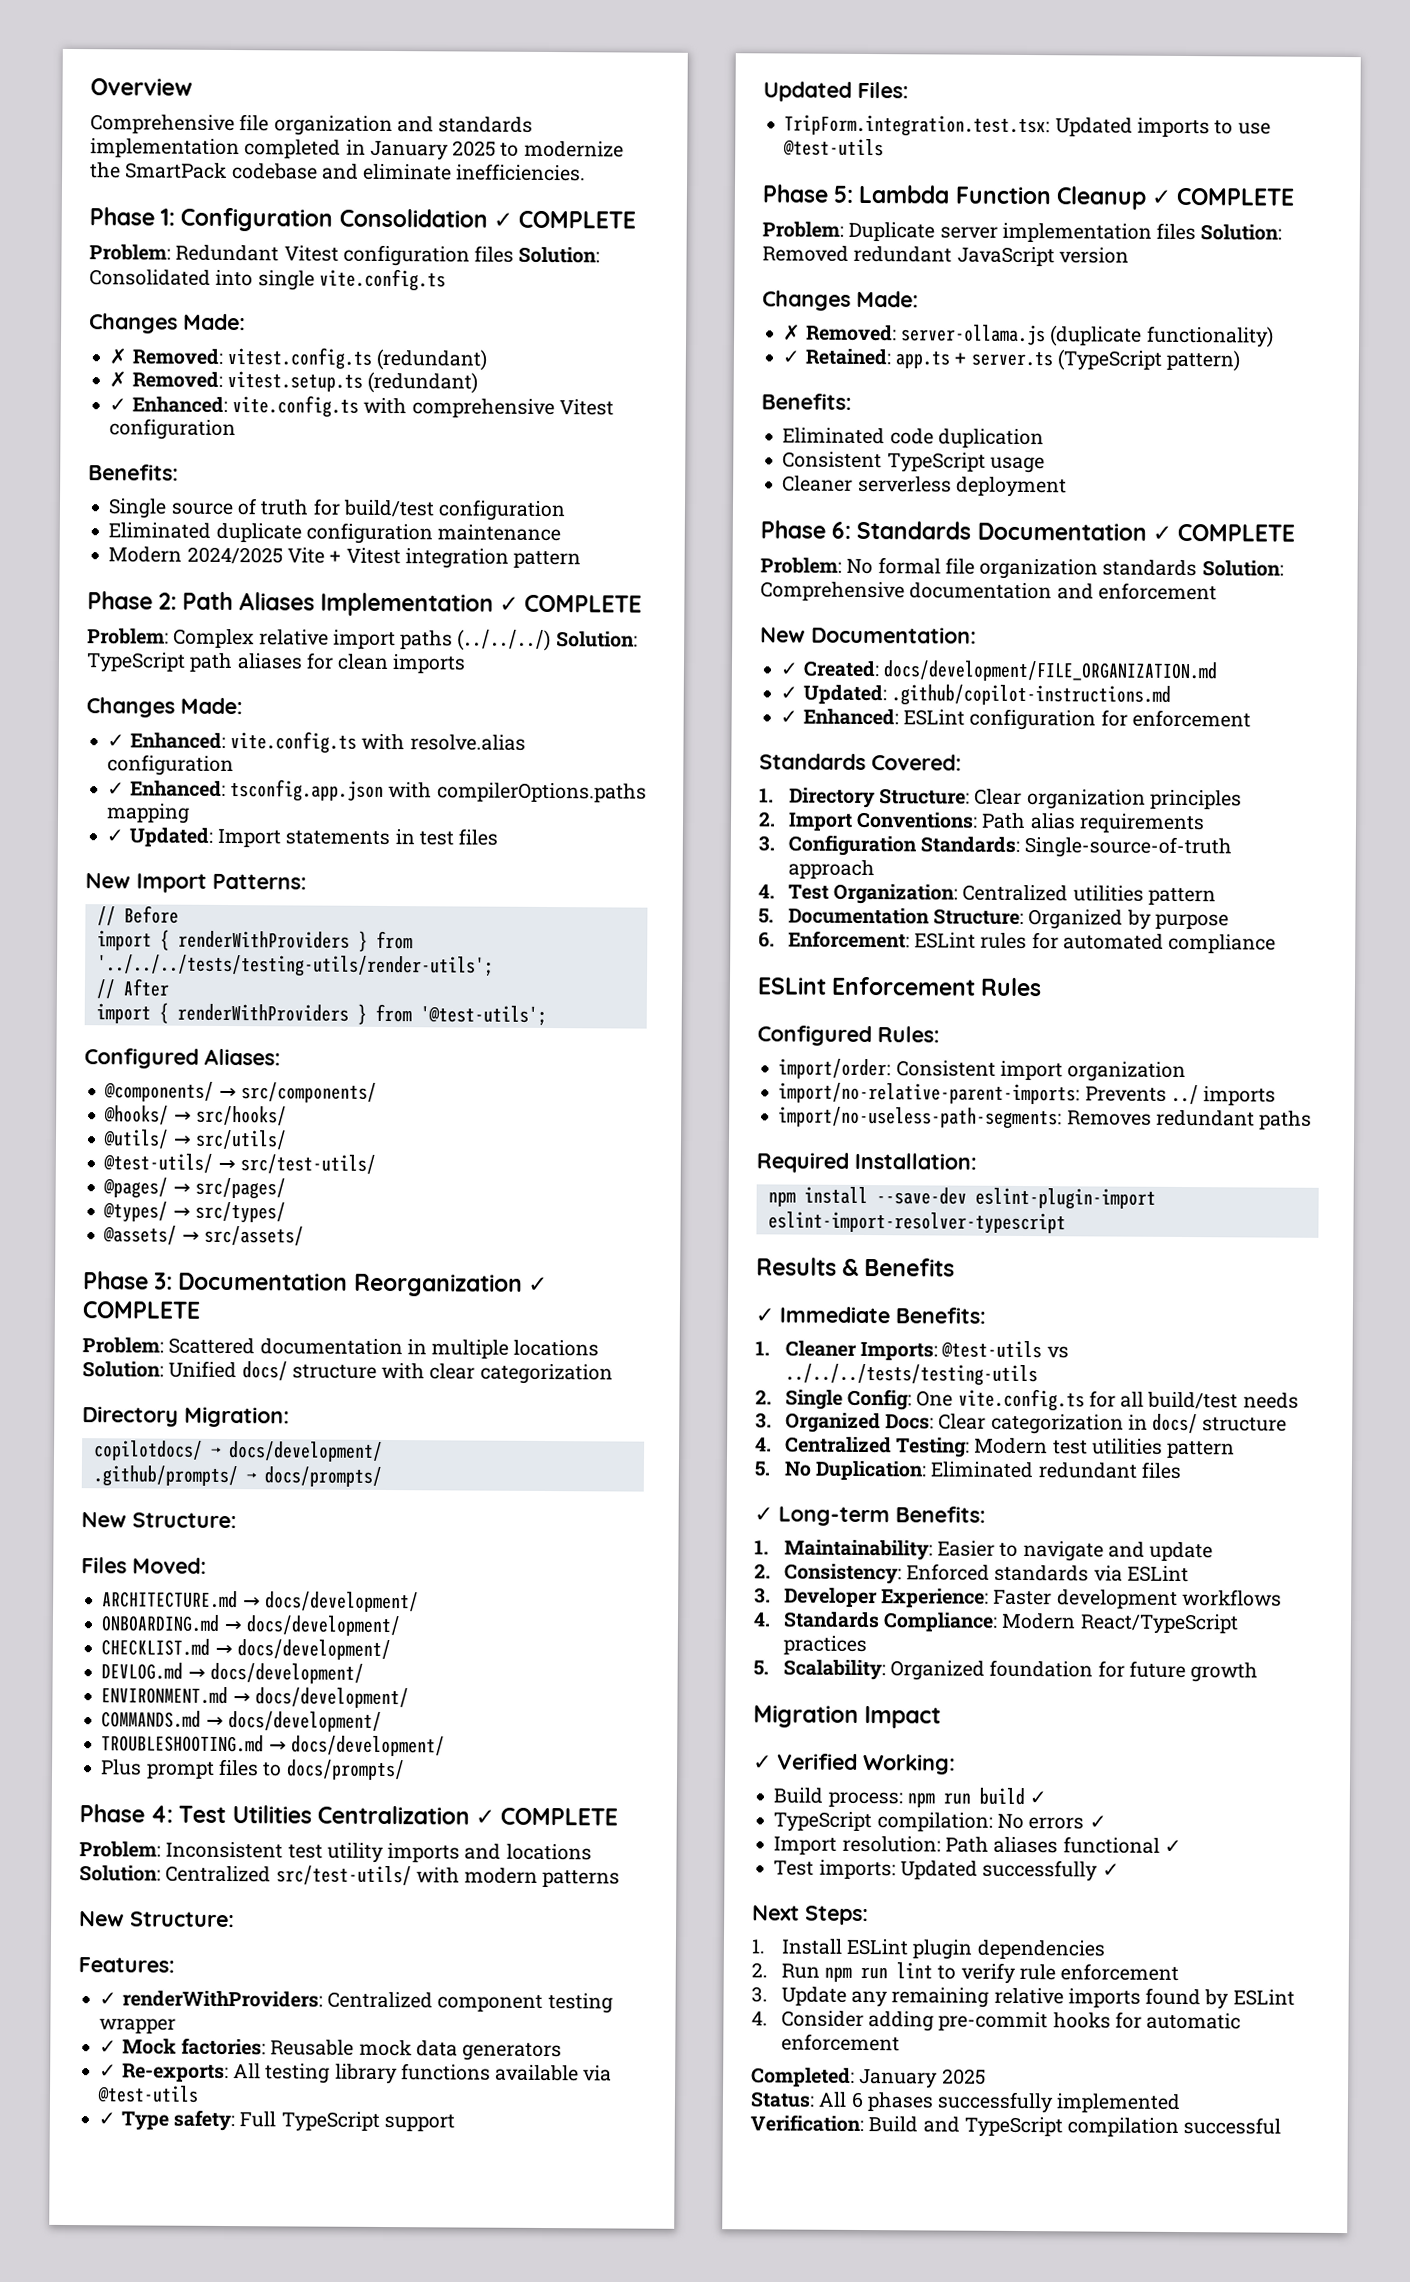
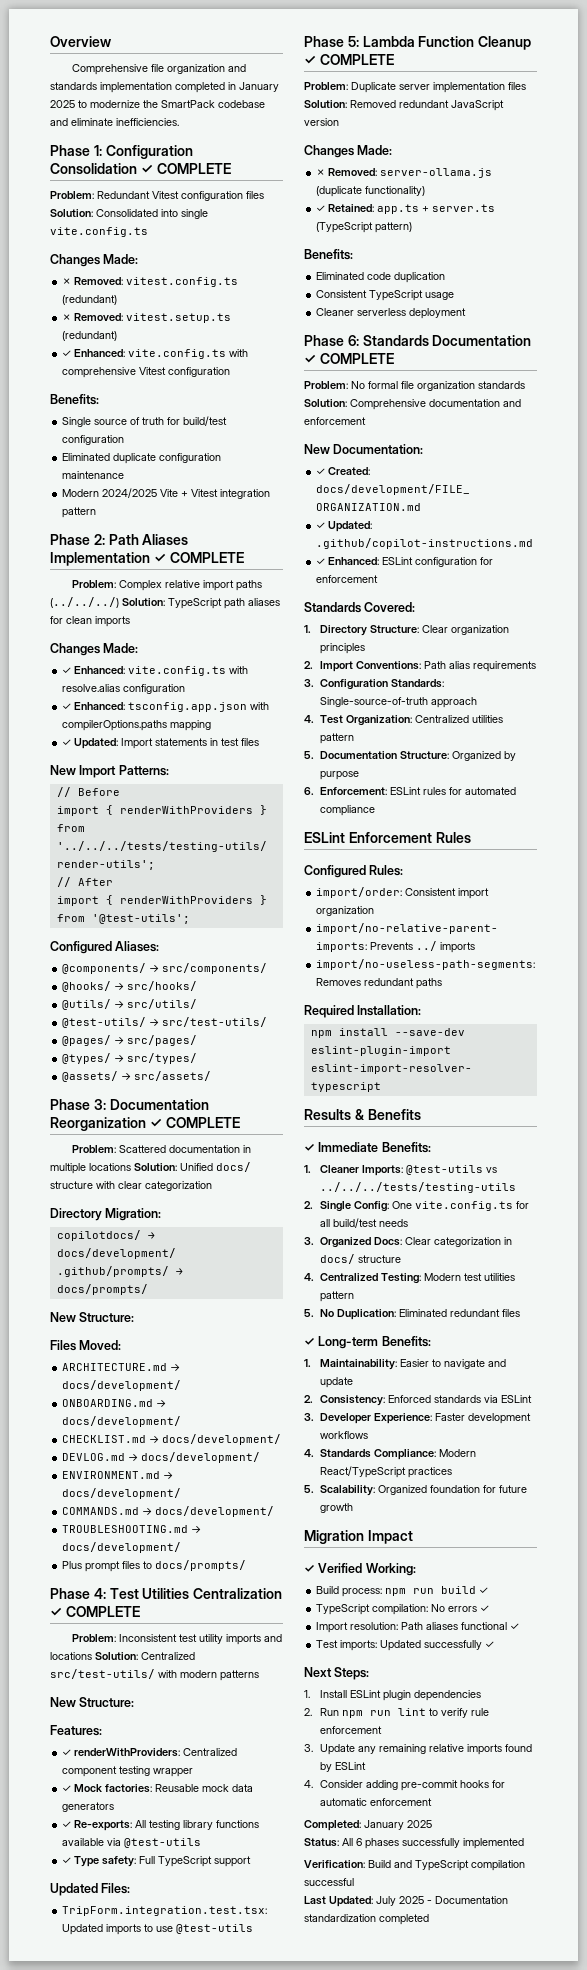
(1282, 2126) none -> [304,1896,508,1907] [304,1914,429,1925] // Last Updated: July 2025 - Documentation standardization completed

